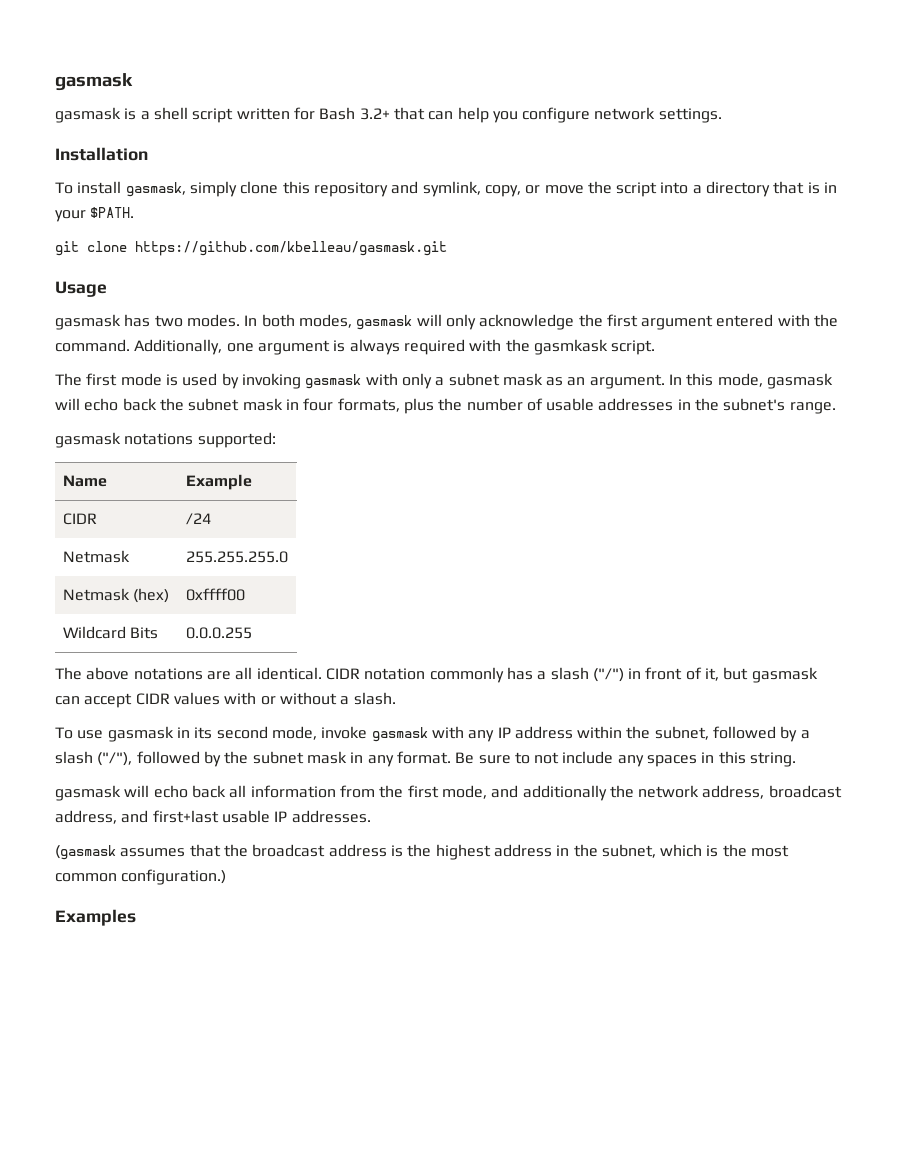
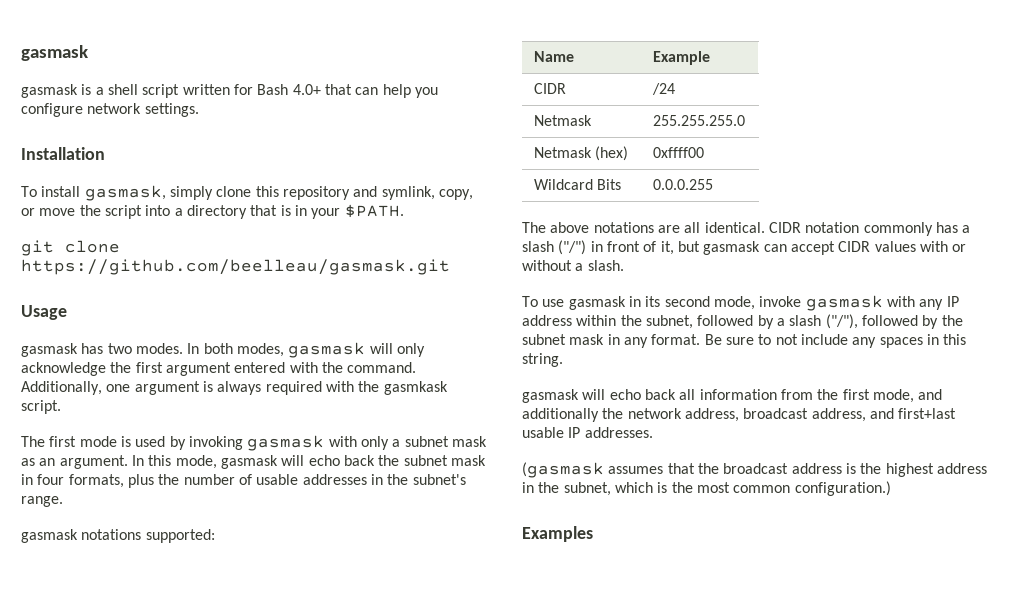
[359,108,390,120] 3.2+ -> [292,84,321,95] 4.0+
[135,241,447,256] https://github.com/kbelleau/gasmask.git -> [21,259,450,275] https://github.com/beelleau/gasmask.git

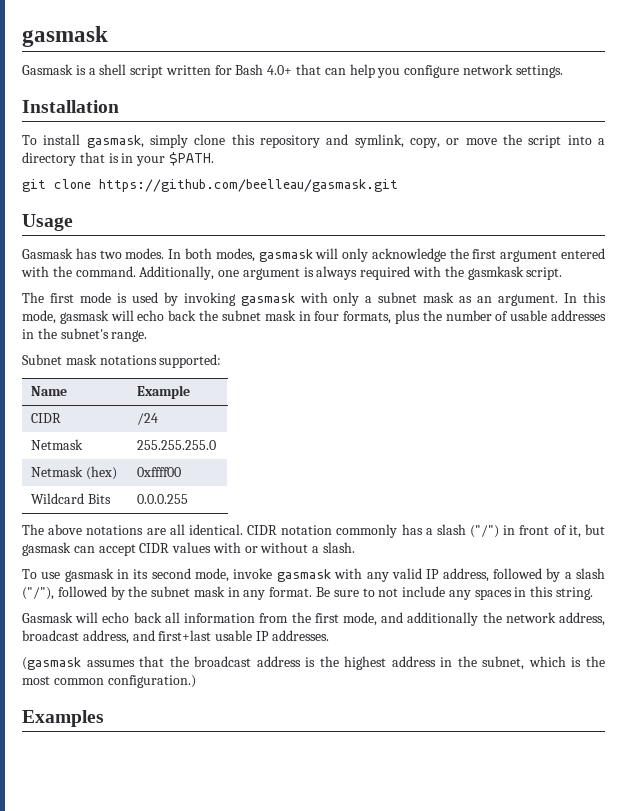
[21,84,78,98] gasmask -> [22,64,73,75] Gasmask
[21,343,78,357] gasmask -> [22,248,73,259] Gasmask
[21,529,78,543] gasmask -> [22,354,97,365] Subnet mask
[946,296,959,307] [522,315,693,329] IP address within the subnet, -> [391,568,489,582] valid IP address,
[522,389,579,403] gasmask -> [22,612,73,623] Gasmask

